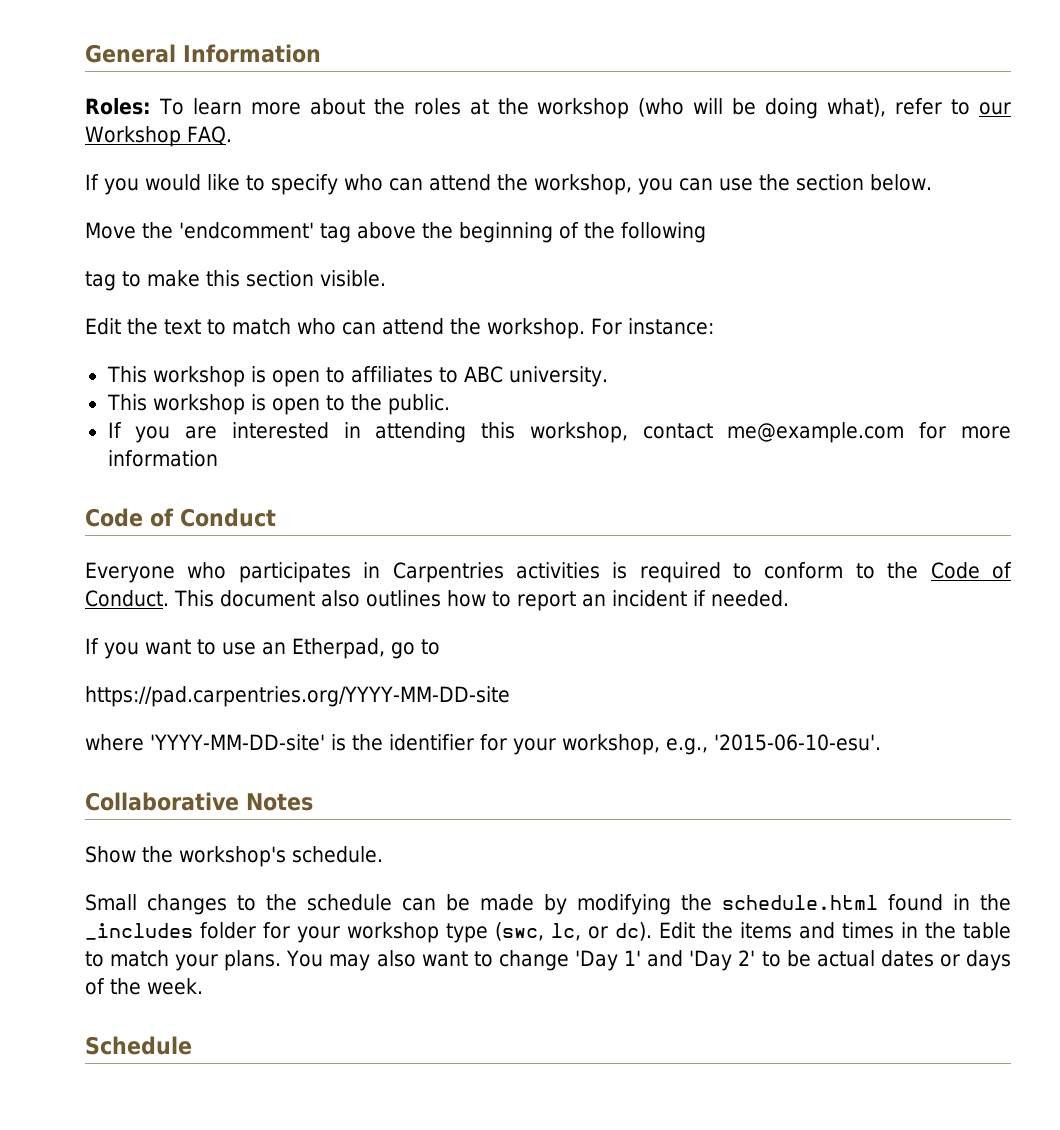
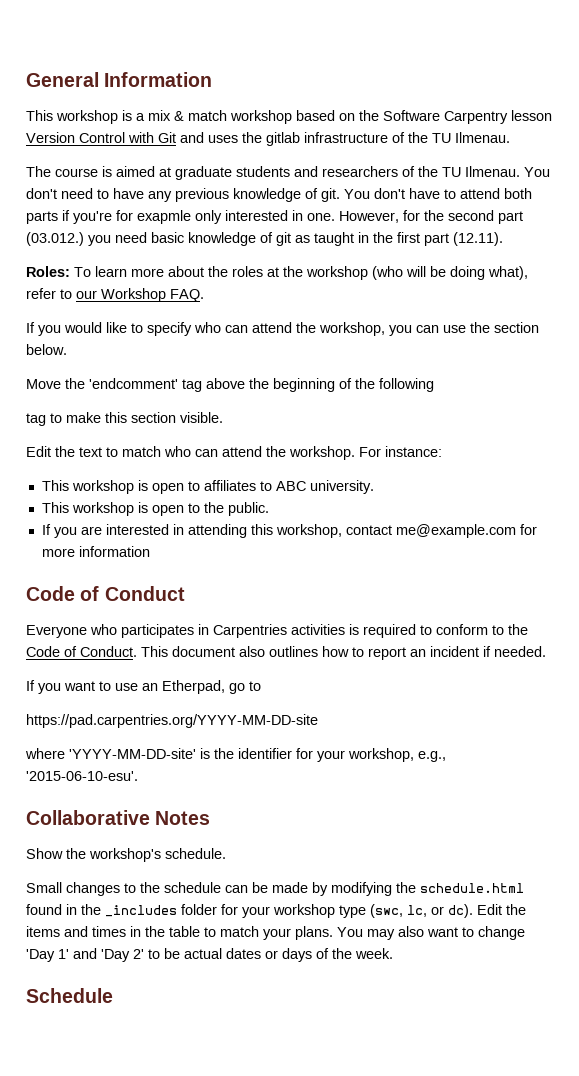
(321, 53) none -> [26,110,552,124] [26,132,510,146] [26,166,550,180] [26,188,532,202] [26,210,523,224] [26,232,503,246] // This workshop is a mix & match workshop based on the Software Carpentry lesson Version Control with Git and uses the gitlab infrastructure of the TU Ilmenau. // The course is aimed at graduate students and researchers of the TU Ilmenau. You don't need to have any previous knowledge of git. You don't have to attend both parts if you're for exapmle only interested in one. However, for the second part (03.012.) you need basic knowledge of git as taught in the first part (12.11).

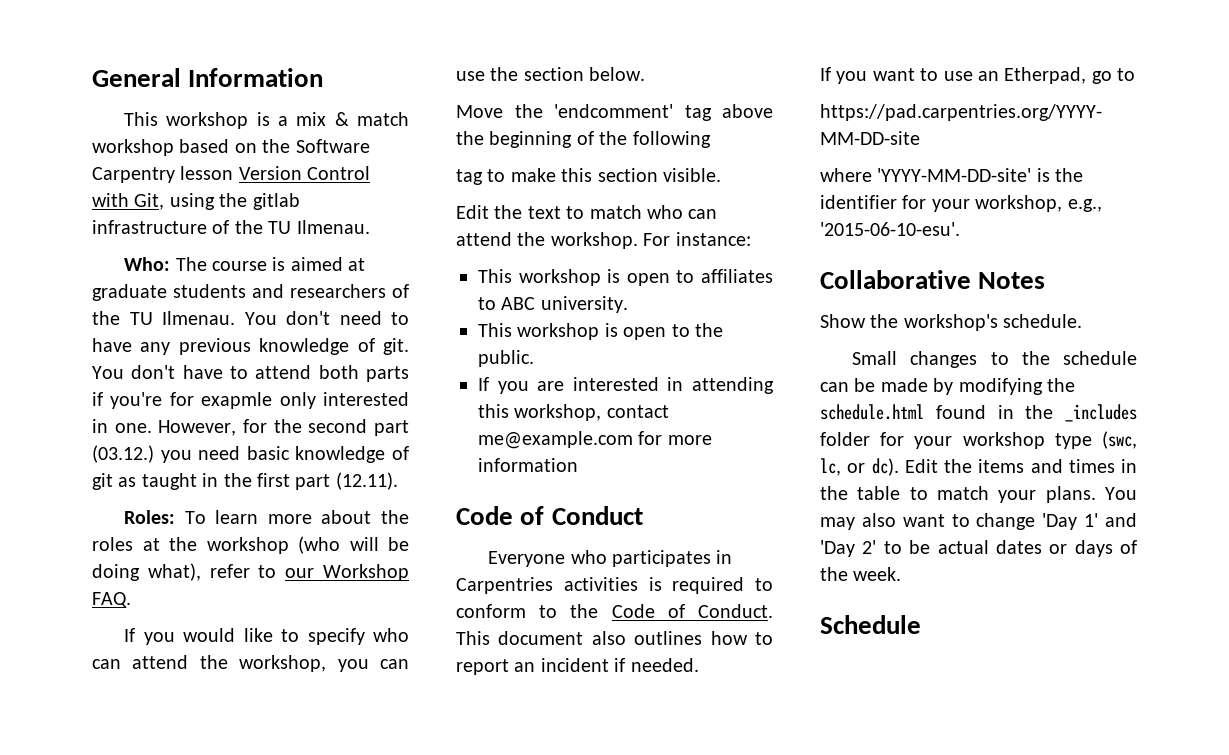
[158,132,238,143] Git and uses -> [134,193,215,210] Git, using
(510, 137) none -> [124,257,171,271] Who:
[26,232,84,246] (03.012.) -> [92,445,154,463] (03.12.)

